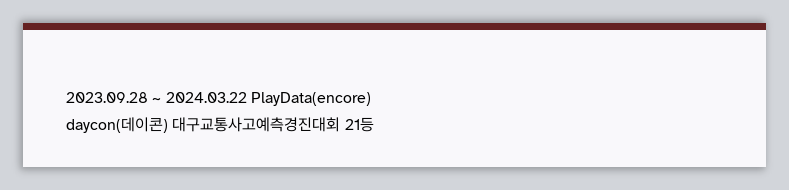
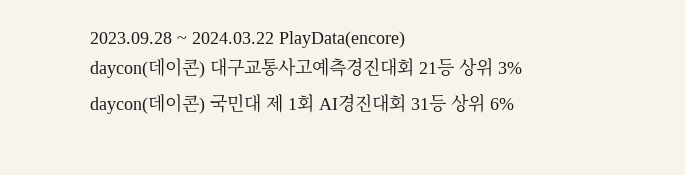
(374, 124) none -> [459,58,522,77] [90,94,514,114] 상위 3% // daycon(데이콘) 국민대 제 1회 AI경진대회 31등 상위 6%

